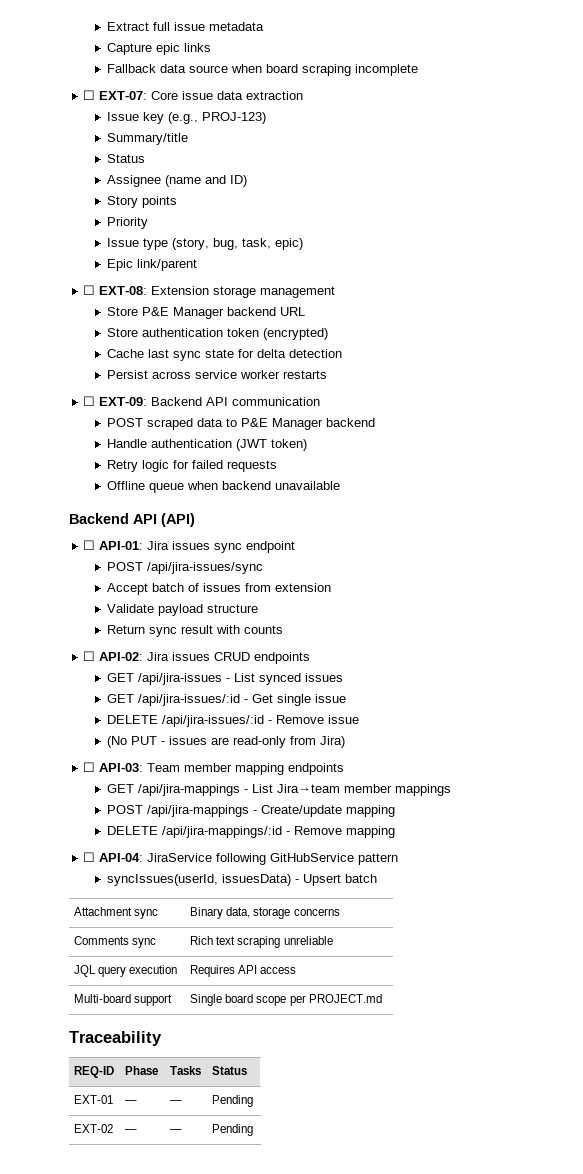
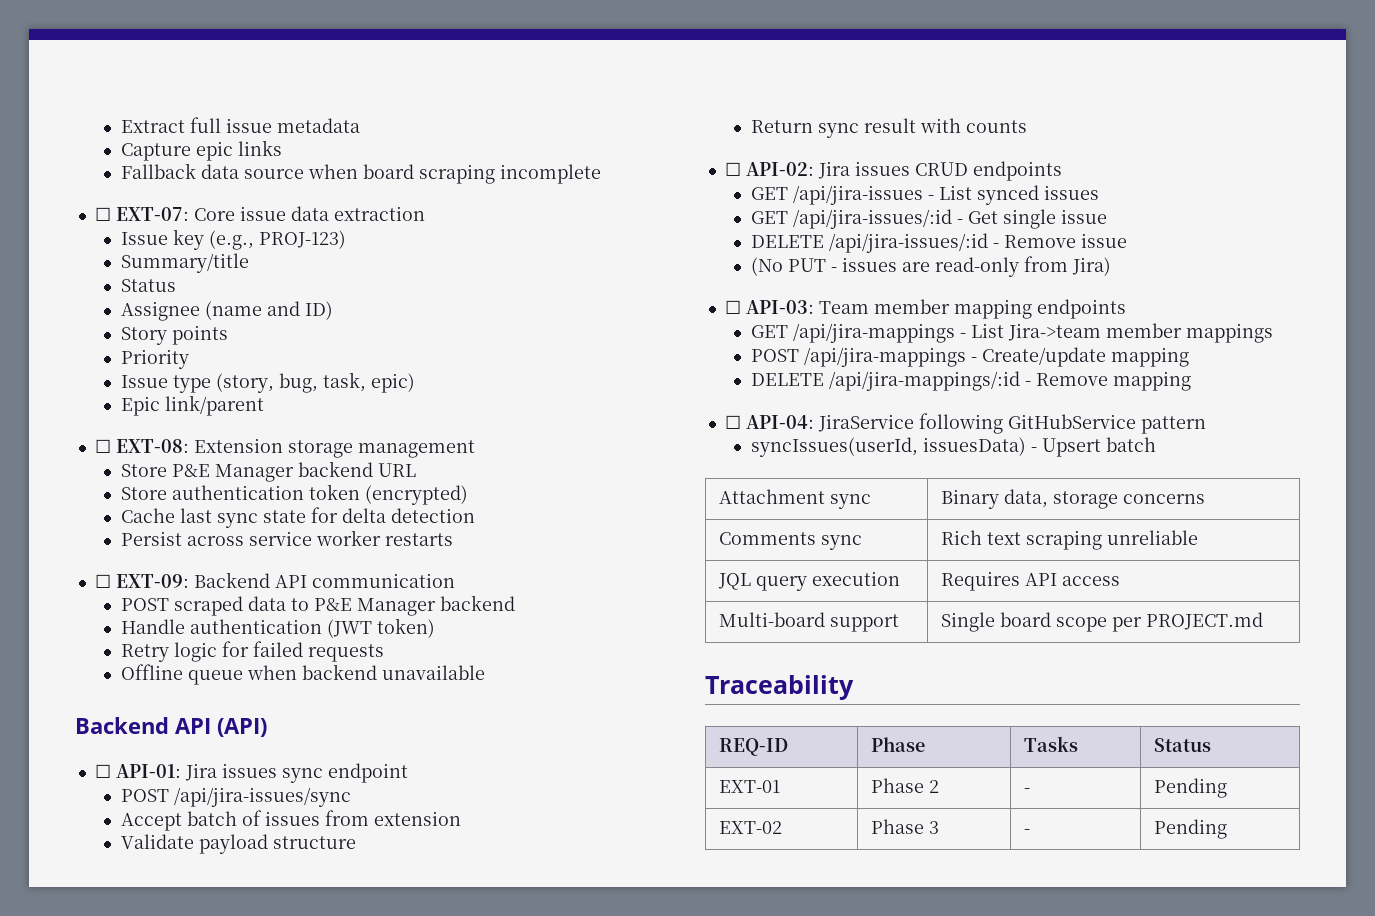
[276,784,340,793] Jira→team -> [1007,323,1101,341] Jira->team
[125,1100,138,1104] [170,1100,183,1104] — | — -> [871,778,940,793] [1024,788,1031,793] Phase 2 | -
[125,1129,138,1133] [170,1129,183,1133] — | — -> [871,819,940,834] [1024,829,1031,834] Phase 3 | -

